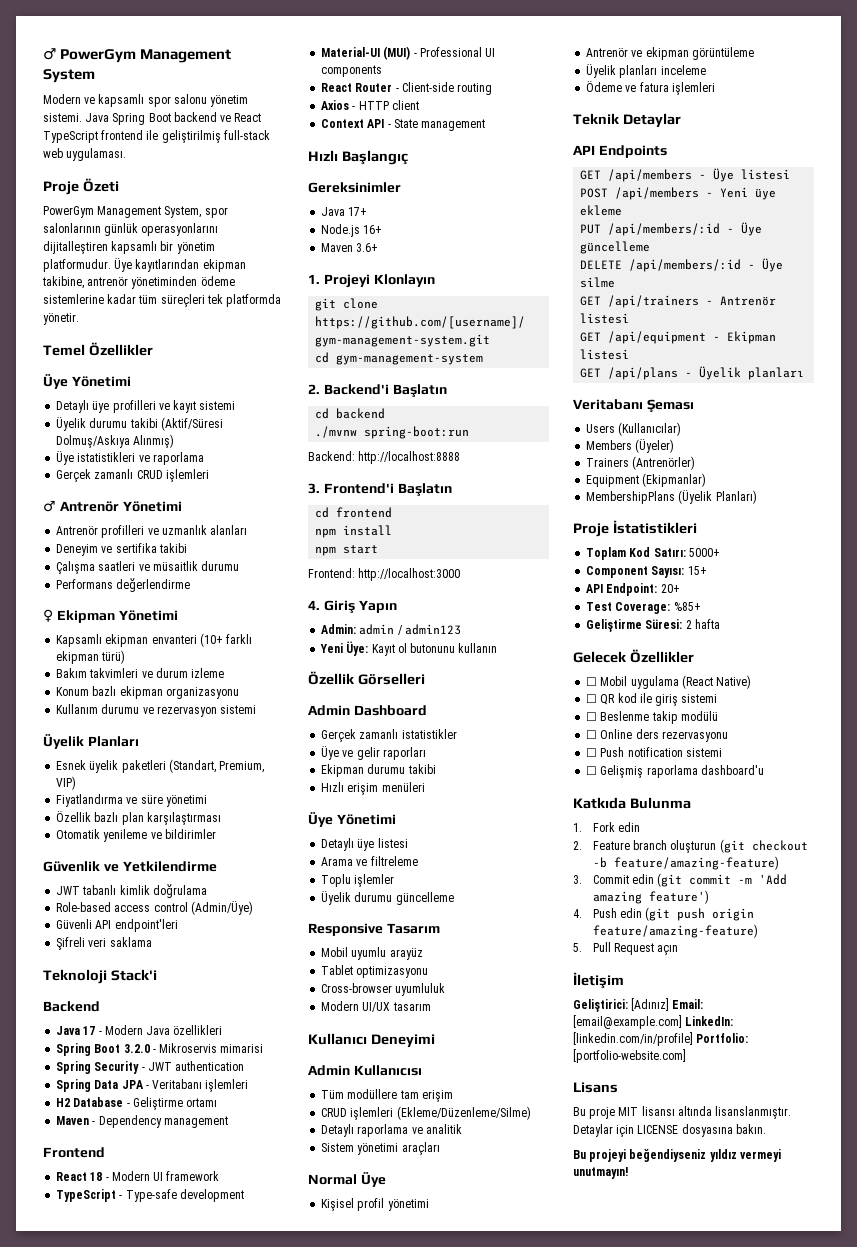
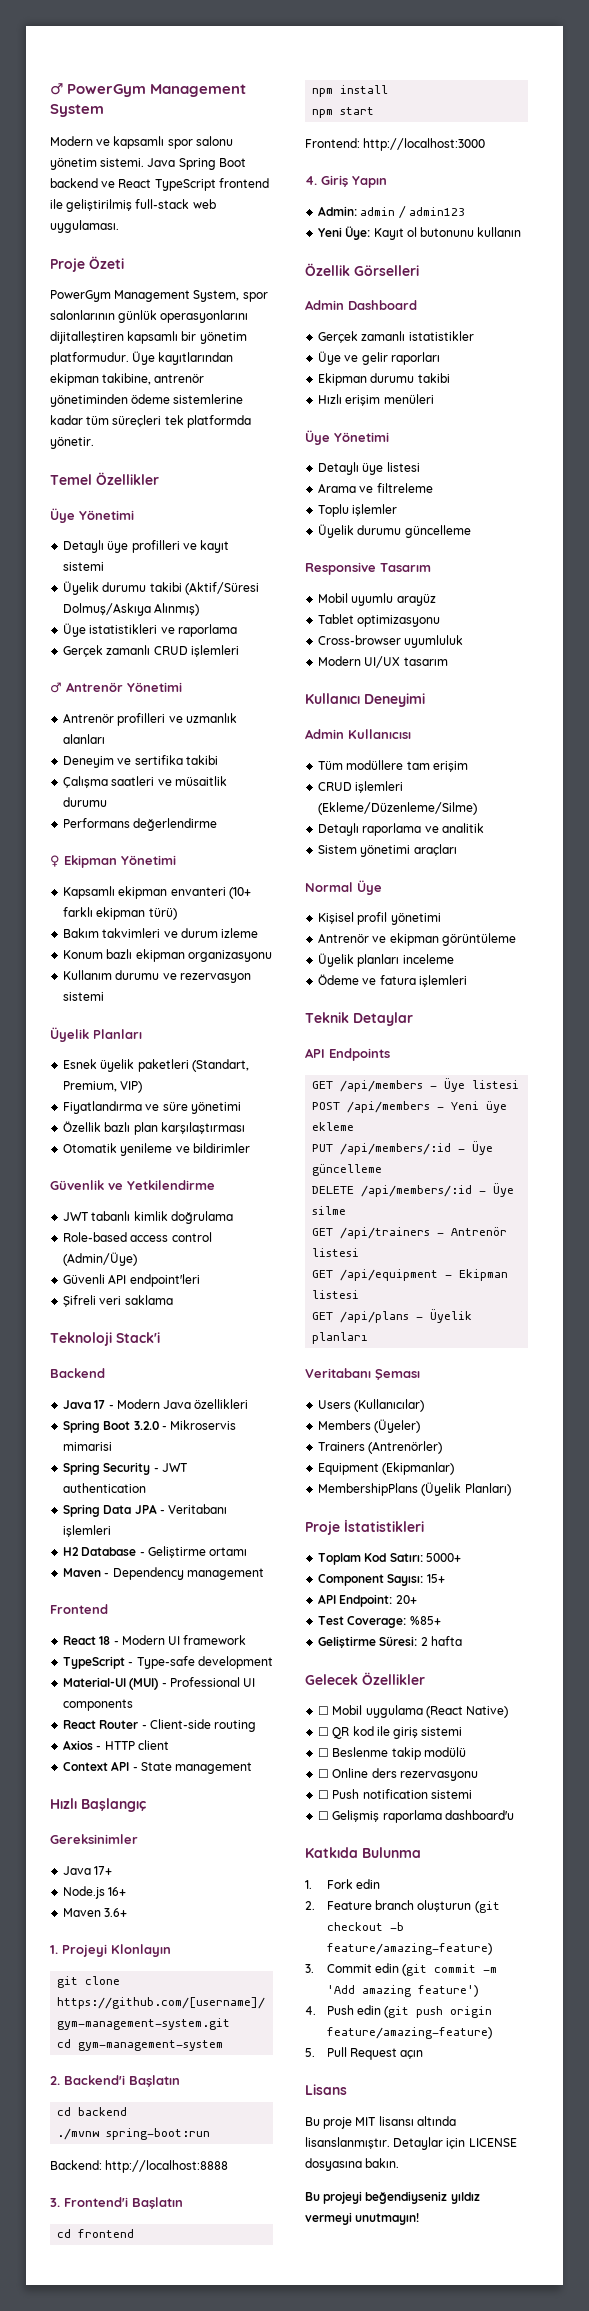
[573,972,624,989] [573,998,704,1012] [573,1015,734,1029] [573,1032,749,1046] [573,1049,686,1063] // İletişim // Geliştirici: [Adınız] Email: [email@example.com] LinkedIn: [linkedin.com/in/profile] Portfolio: [portfolio-website.com] -> (424, 2054) none

